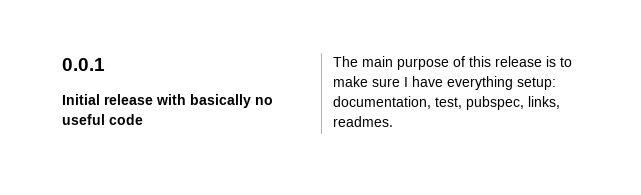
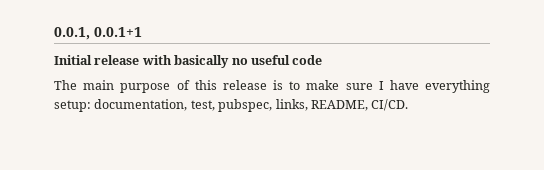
[62,58,105,71] 0.0.1 -> [54,27,142,40] 0.0.1, 0.0.1+1
[333,116,393,127] readmes. -> [310,99,409,111] README, CI/CD.

